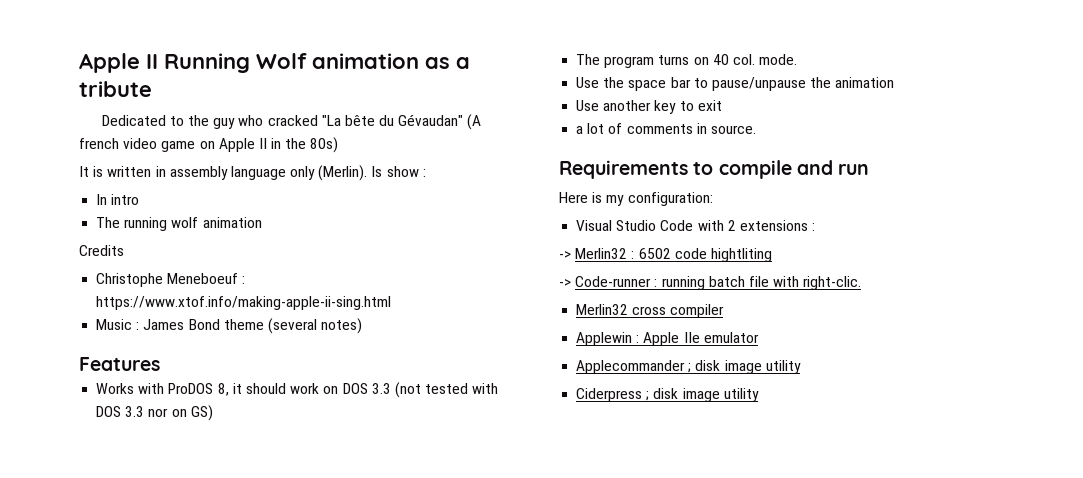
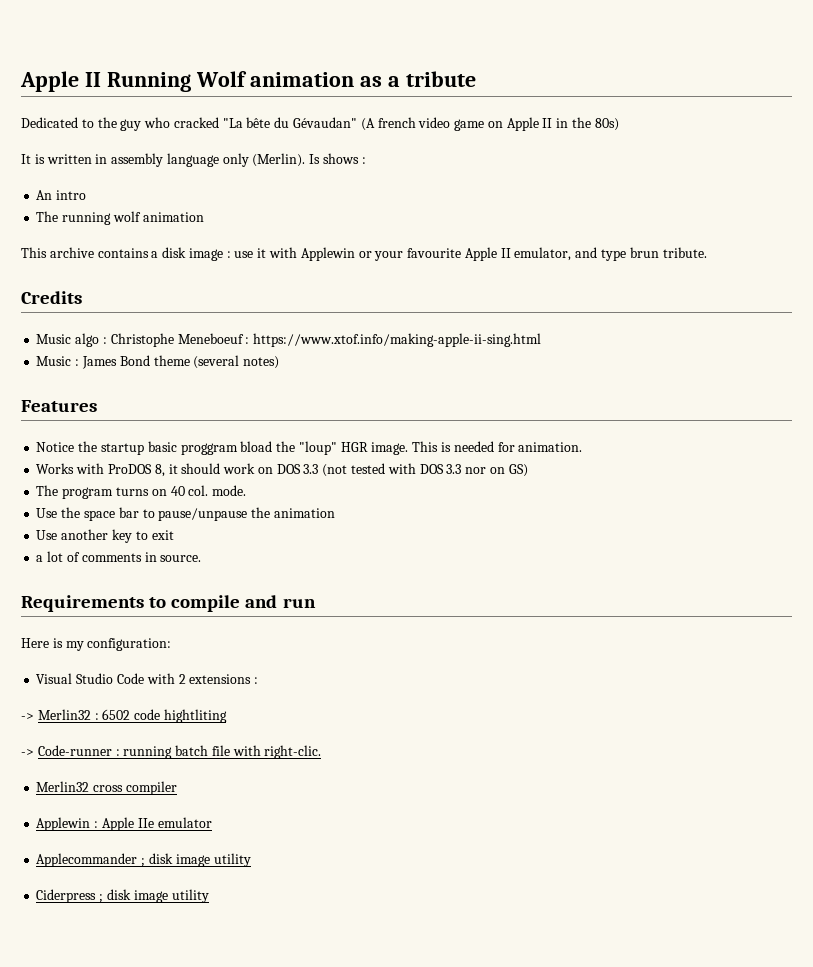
[386,166,426,177] [96,194,108,205] show : // In -> [323,153,366,164] [36,190,53,200] shows : // An
[79,245,124,256] Credits // -> [21,247,707,261] [21,291,82,304] [36,333,107,347] This archive contains a disk image : use it with Applewin or your favourite Apple II emulator, and type brun tribute. // Credits // Music algo :
(160, 364) none -> [36,441,583,455] // Notice the startup basic proggram bload the "loup" HGR image. This is needed for animation.

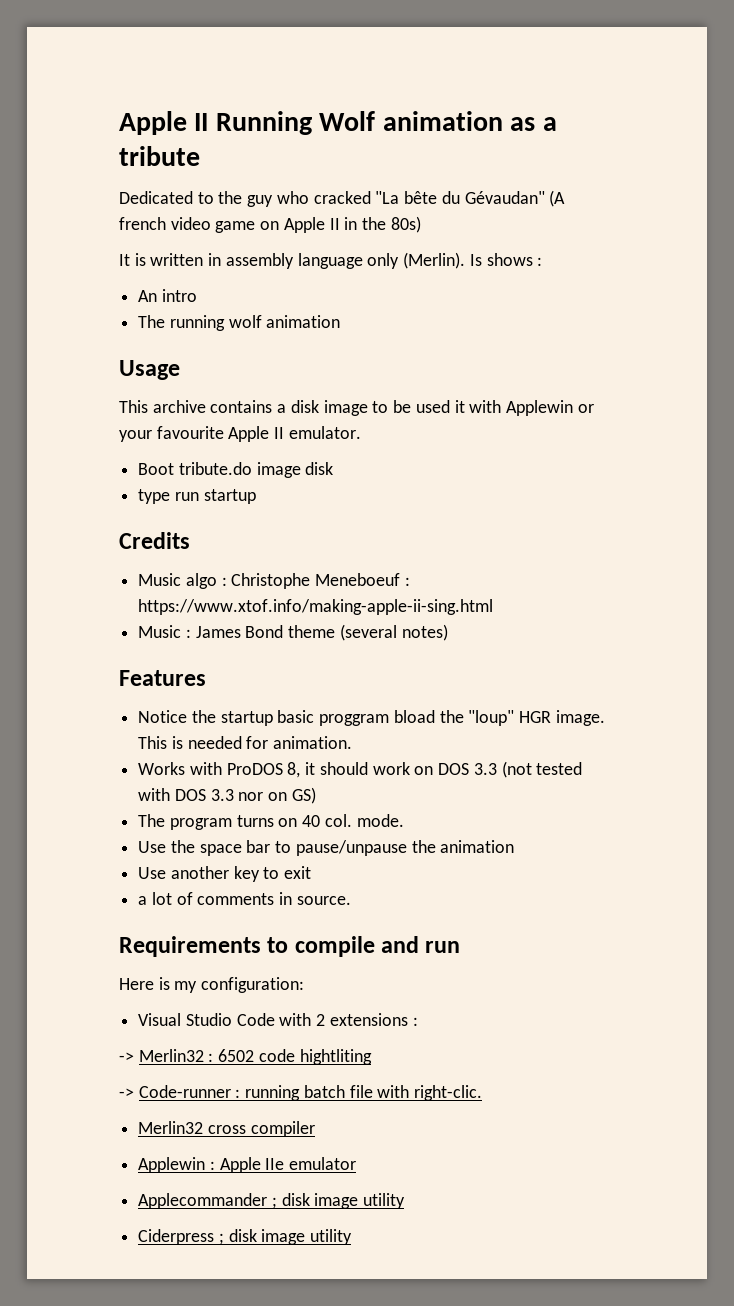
(204, 217) none -> [119,360,180,380] // Usage
[226,251,254,258] : use -> [372,400,450,413] to be used
[514,247,707,261] emulator, and type brun tribute. -> [288,426,361,439] [138,462,334,478] [138,489,256,504] emulator. // Boot tribute.do image disk // type run startup

